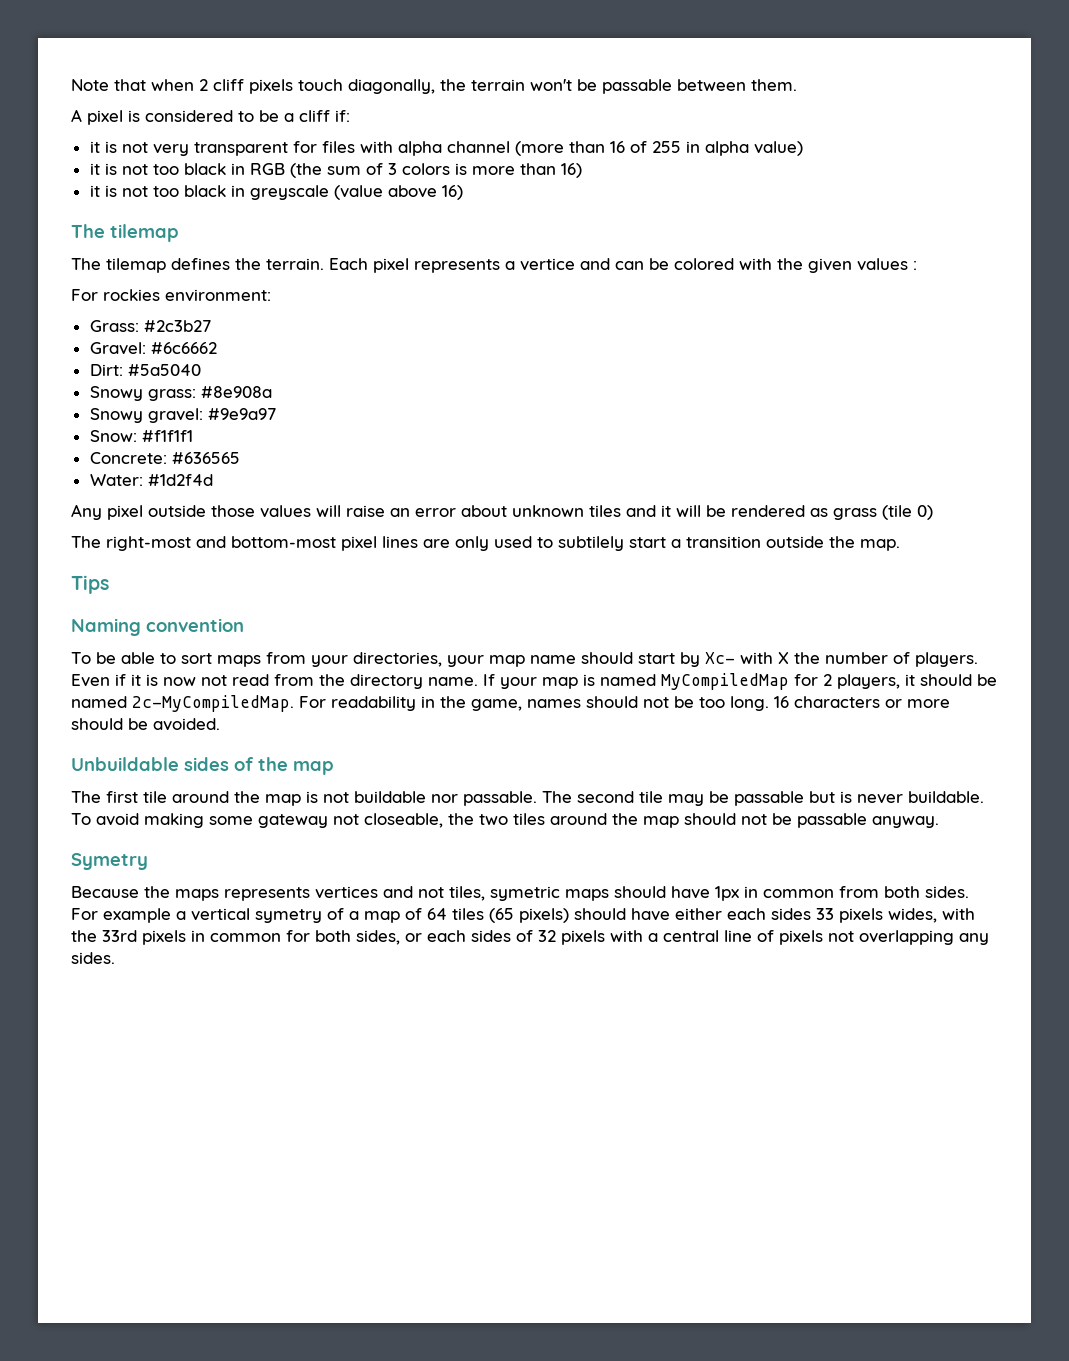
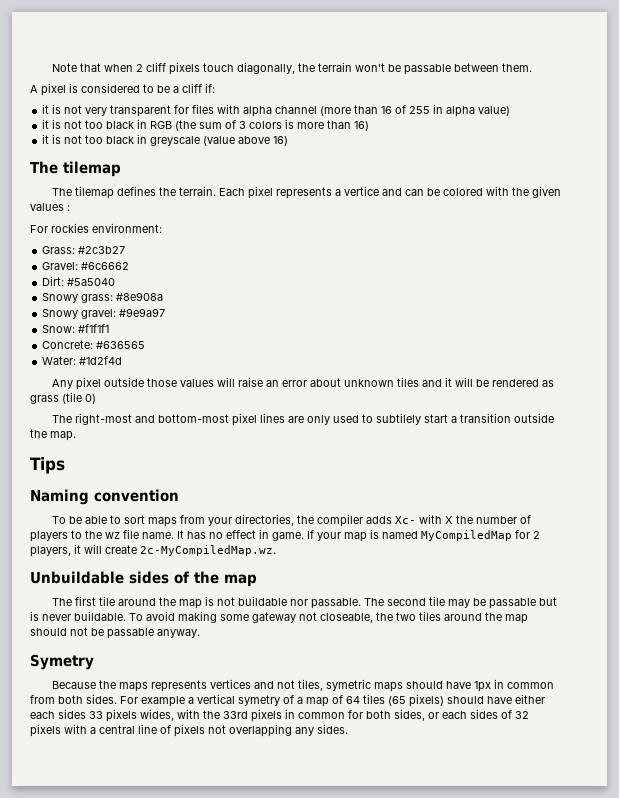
[447,652,700,667] your map name should start by -> [296,514,392,527] the compiler adds
[915,652,978,667] [71,674,478,689] players. Even if it is now not read from the directory name. -> [30,529,304,542] players to the wz file name. It has no effect in game.
[920,674,997,686] [71,695,950,712] [71,718,220,731] should be named 2c-MyCompiledMap. For readability in the game, names should not be too long. 16 characters or more should be avoided. -> [84,544,276,556] will create 2c-MyCompiledMap.wz.

